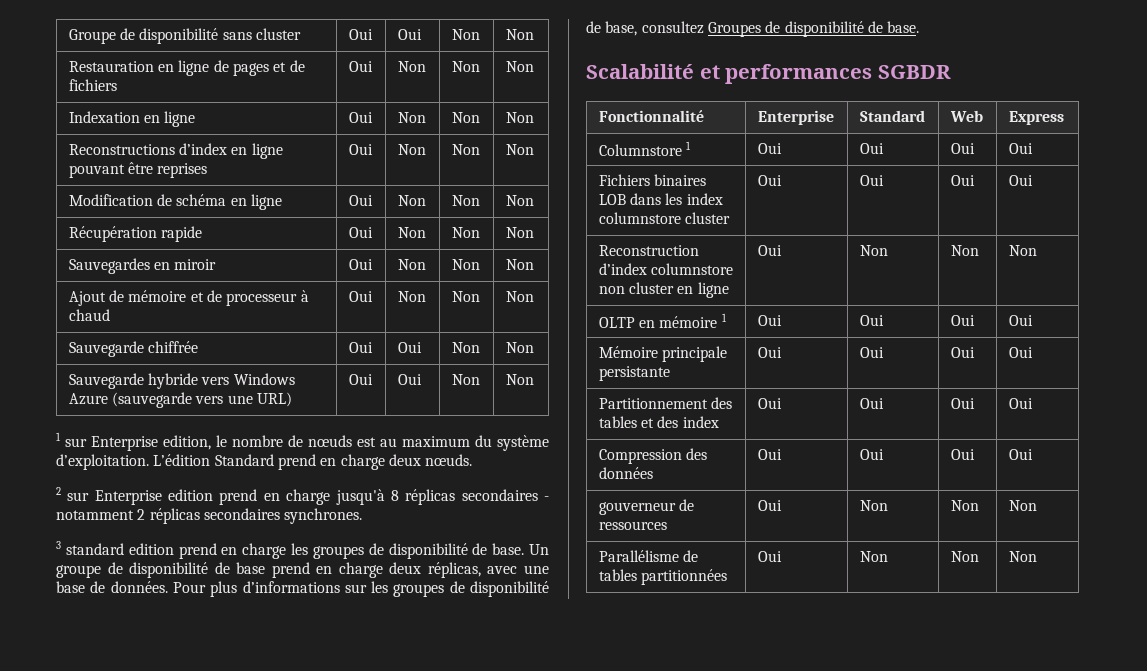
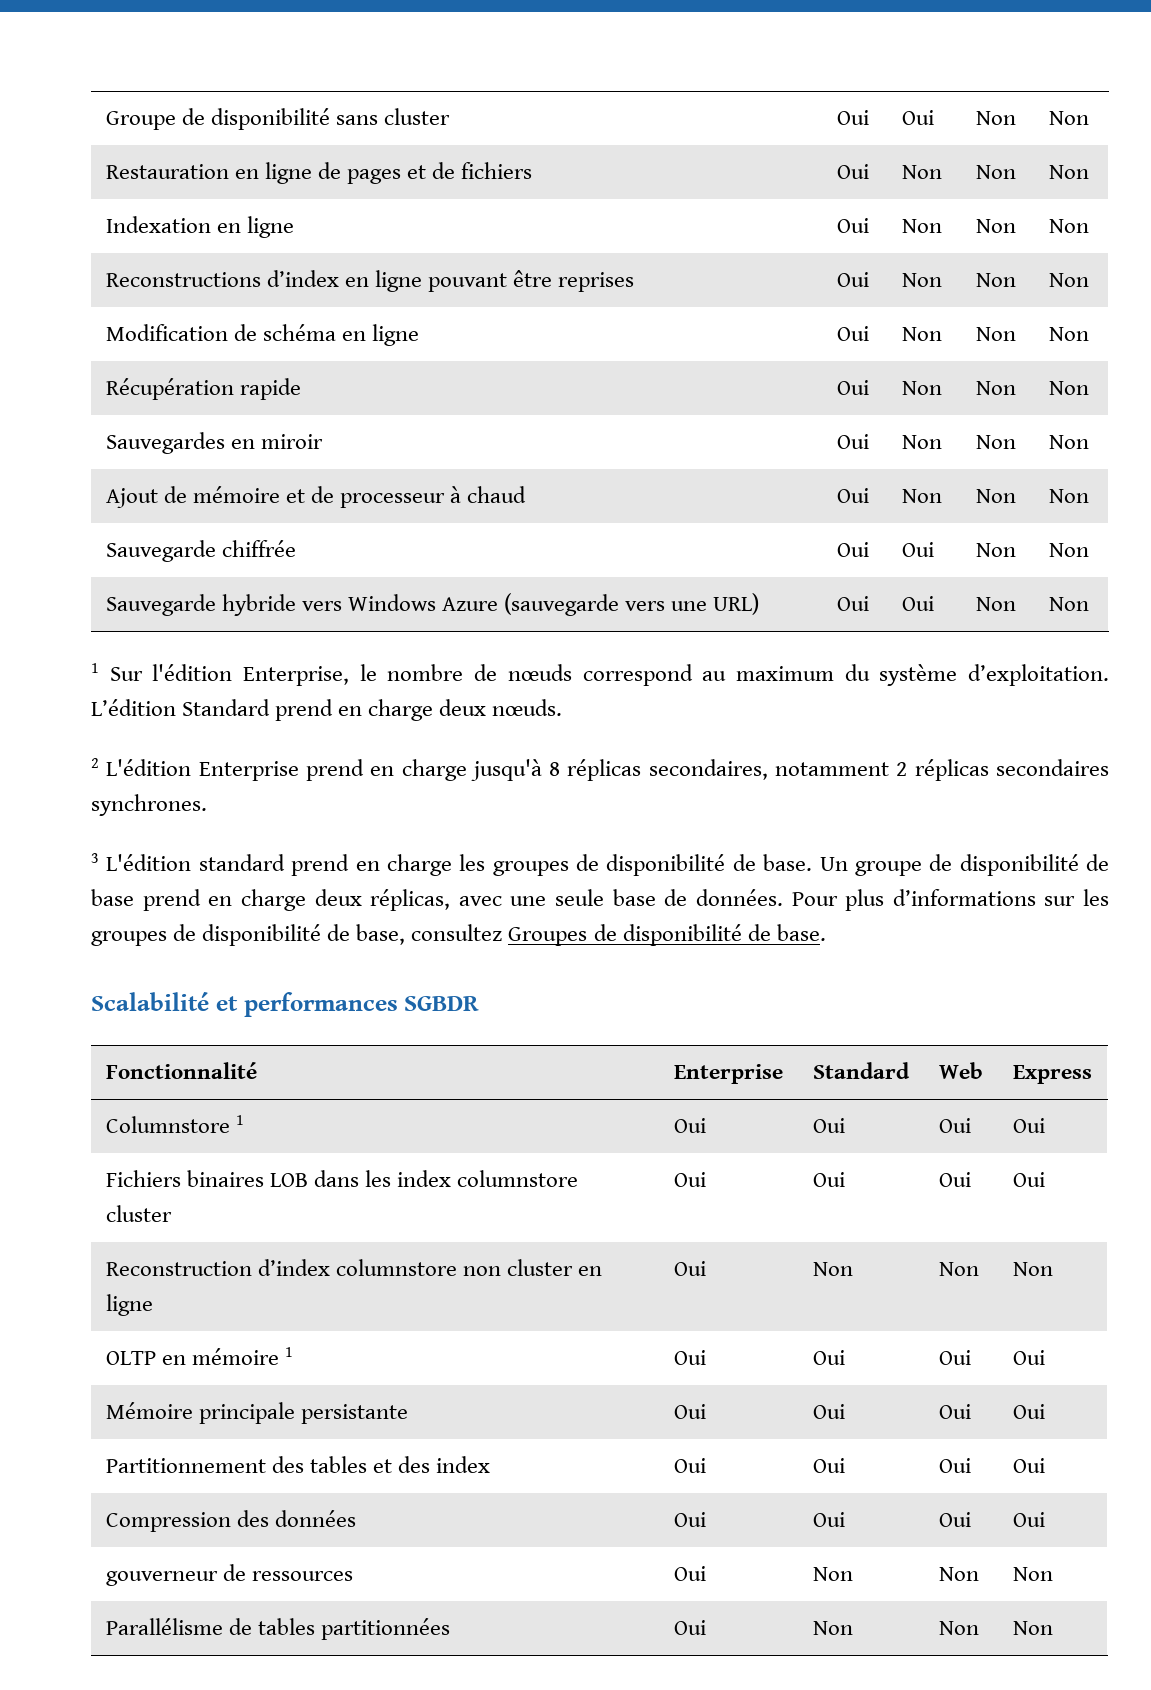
[65,435,211,451] sur Enterprise edition, -> [109,664,350,686] Sur l'édition Enterprise,
[357,437,376,447] est -> [582,664,693,686] correspond
[67,489,214,505] sur Enterprise edition -> [106,759,299,781] L'édition Enterprise
[461,489,550,501] secondaires - -> [648,759,768,780] secondaires,
[65,543,174,555] standard edition -> [106,854,285,871] L'édition standard
(550, 569) none -> [555,889,604,906] seule

